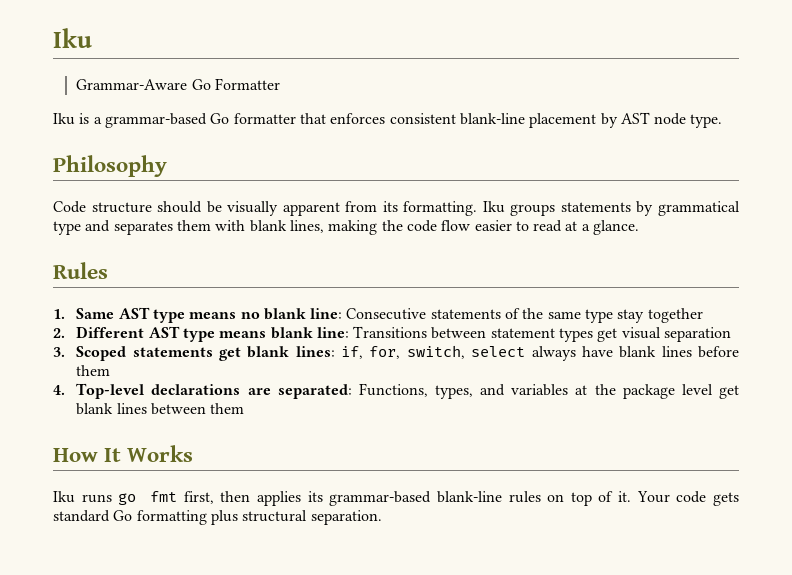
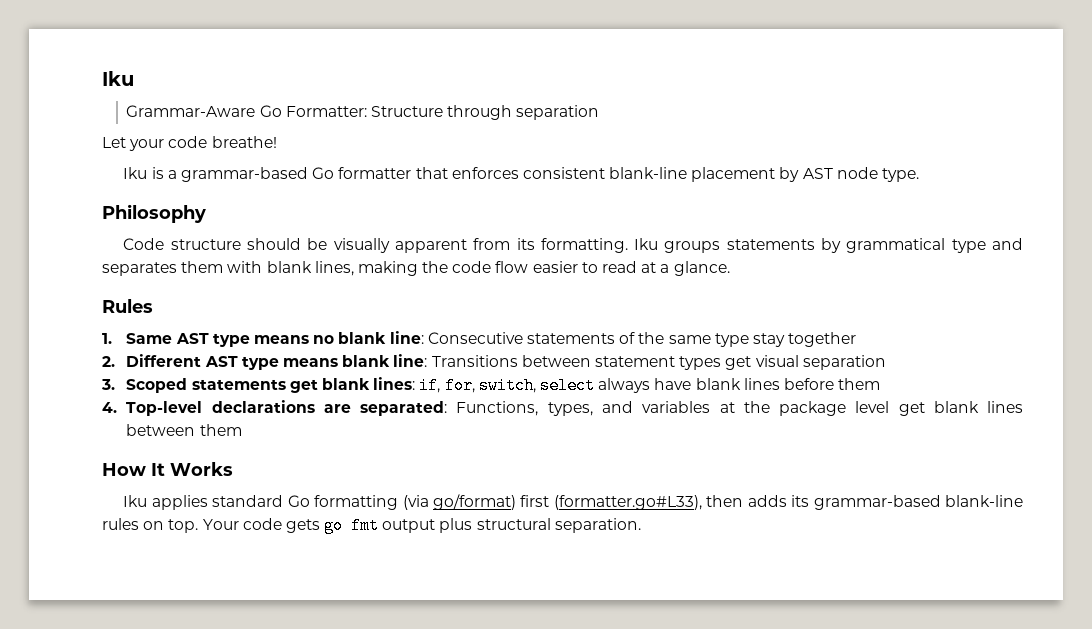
[214,78,280,90] Formatter -> [285,105,600,120] [102,136,277,151] Formatter: Structure through separation // Let your code breathe!
[81,491,302,506] runs go fmt first, then applies -> [151,494,787,510] applies standard Go formatting (via go/format) first (formatter.go#L33), then adds
[570,491,740,506] [53,510,207,525] top of it. Your code gets standard Go formatting -> [168,517,436,534] top. Your code gets go fmt output

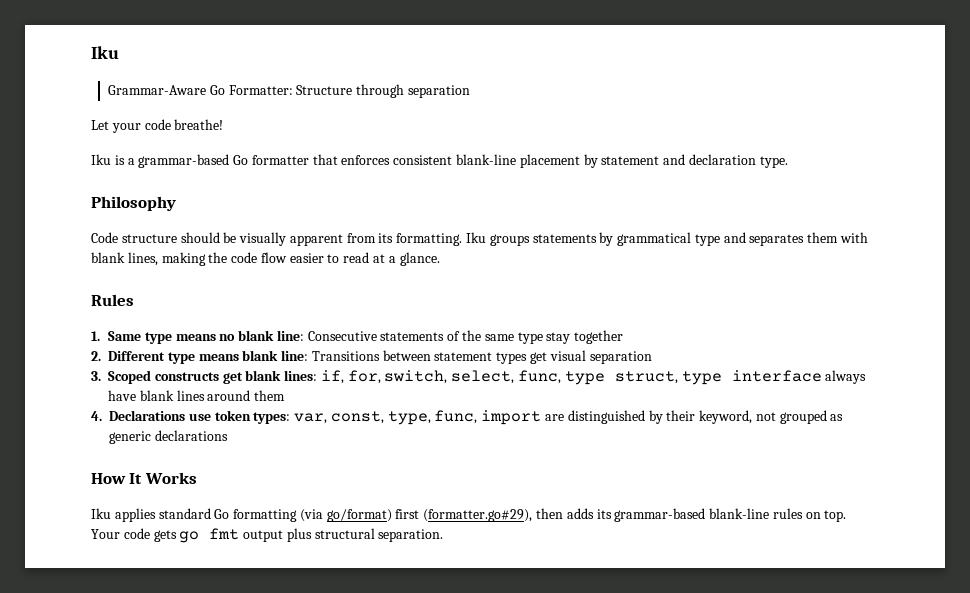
[802,167,878,179] AST node -> [601,154,756,165] statement and declaration
[175,333,209,344] AST -> (142, 336) none
[204,356,238,367] AST -> (166, 356) none
[191,379,286,390] statements -> [154,372,219,381] constructs
[539,377,595,394] select -> [451,370,822,385] select, func, type struct, type interface
[783,378,834,390] before -> [207,390,251,401] around
[126,400,1023,416] [126,424,242,436] Top-level declarations are separated: Functions, types, and variables at the package level get blank lines between them -> [109,410,844,425] [109,430,228,444] Declarations use token types: var, const, type, func, import are distinguished by their keyword, not grouped as generic declarations
[553,495,702,510] (formatter.go#L33), -> [423,509,533,522] (formatter.go#29),

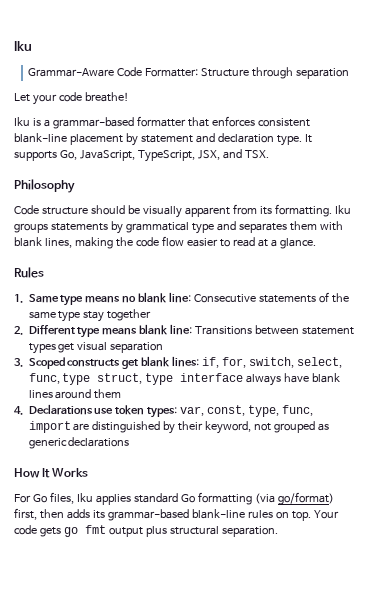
[209,85,225,95] Go -> [117,67,143,77] Code
[233,155,249,165] Go -> (134, 123) none
(788, 162) none -> [304,134,312,143] [14,149,269,162] It supports Go, JavaScript, TypeScript, JSX, and TSX.
(197, 478) none -> [14,492,74,504] For Go files,
[395,509,533,522] first (formatter.go#29), -> [14,508,37,520] first,

